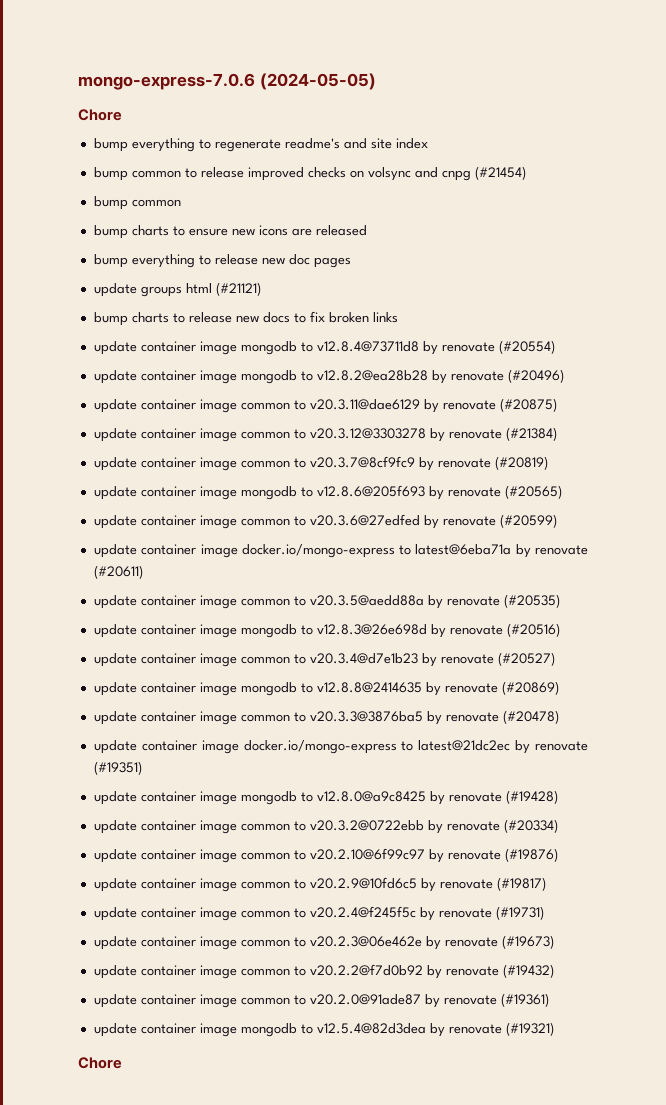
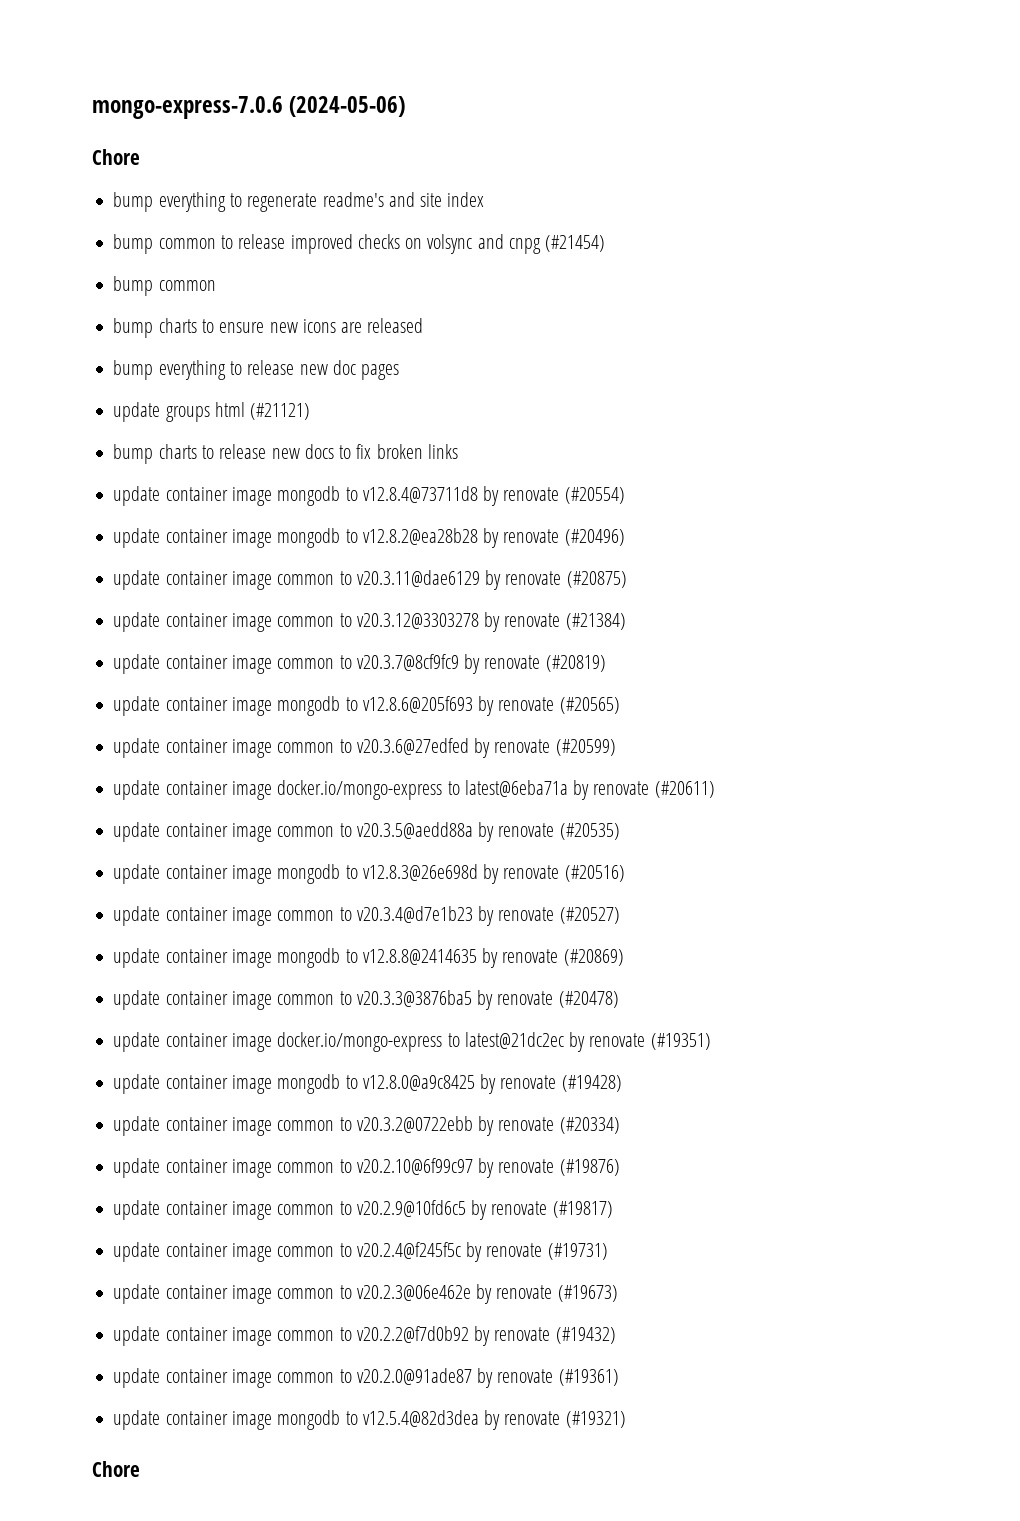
[259,73,376,90] (2024-05-05) -> [289,96,406,117] (2024-05-06)

